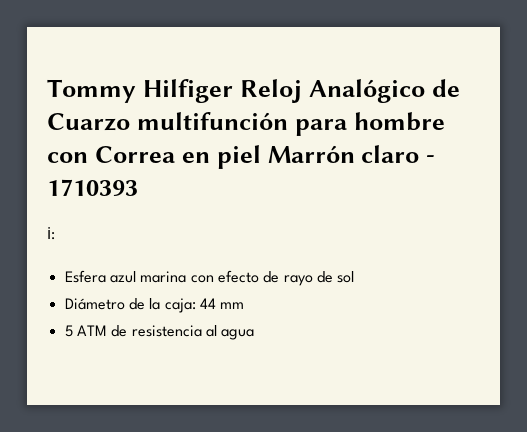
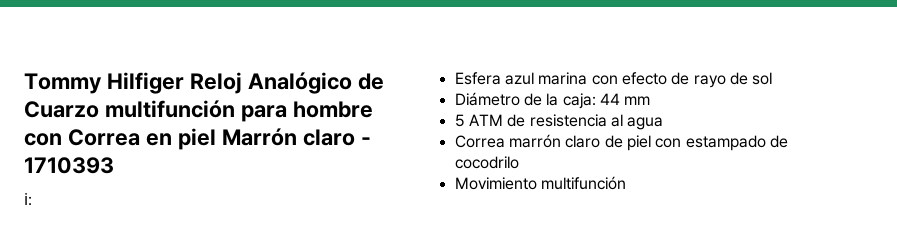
(255, 334) none -> [454,134,788,151] [454,156,519,169] [454,176,626,190] // Correa marrón claro de piel con estampado de cocodrilo // Movimiento multifunción

